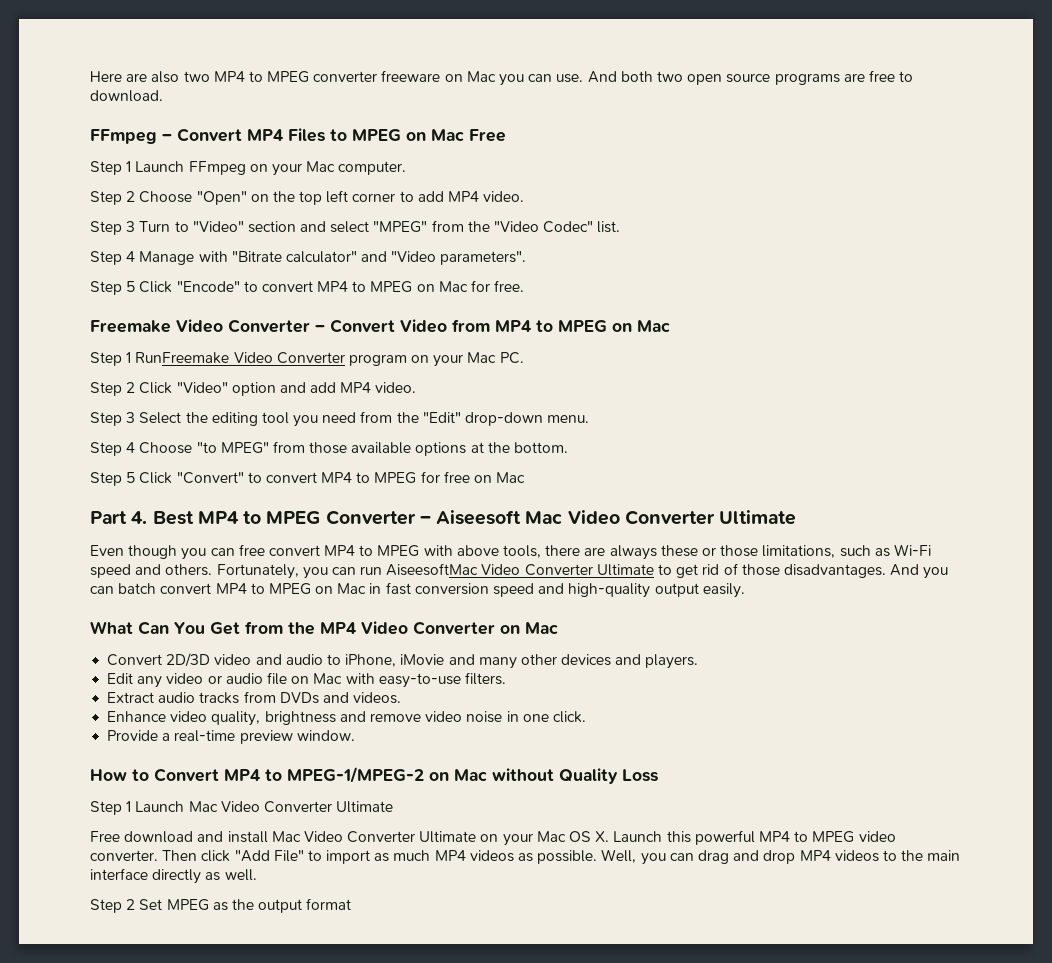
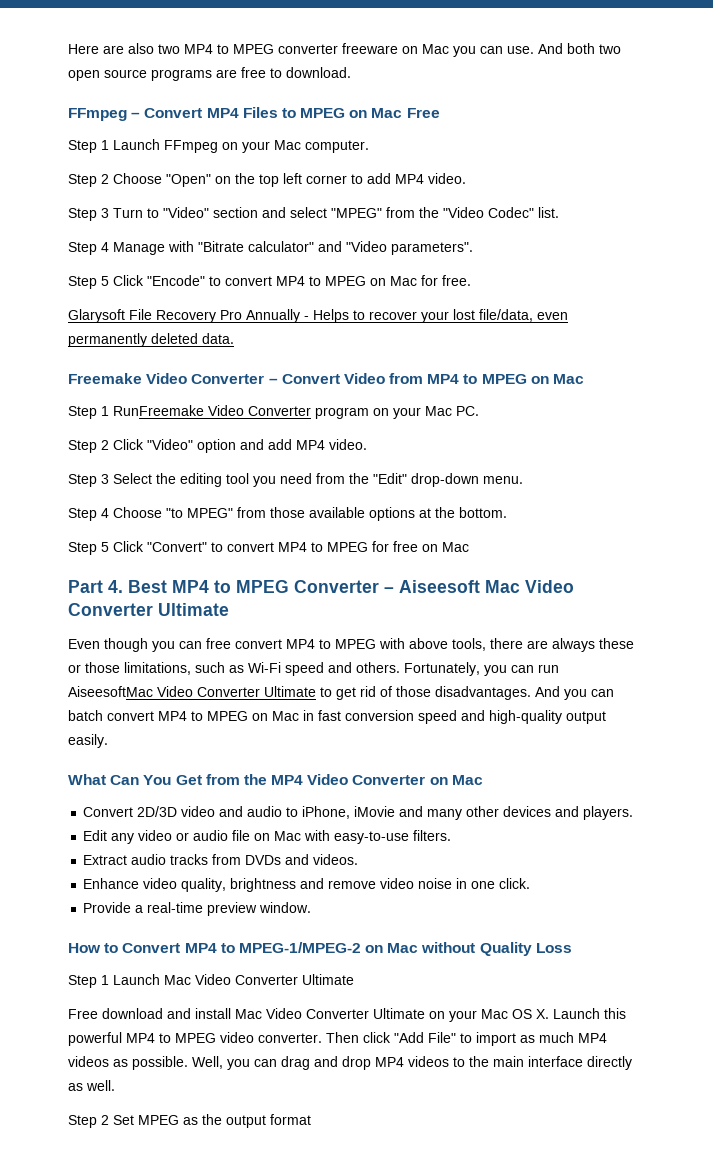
(525, 286) none -> [68,309,568,323] [68,333,234,347] // Glarysoft File Recovery Pro Annually - Helps to recover your lost file/data, even permanently deleted data.

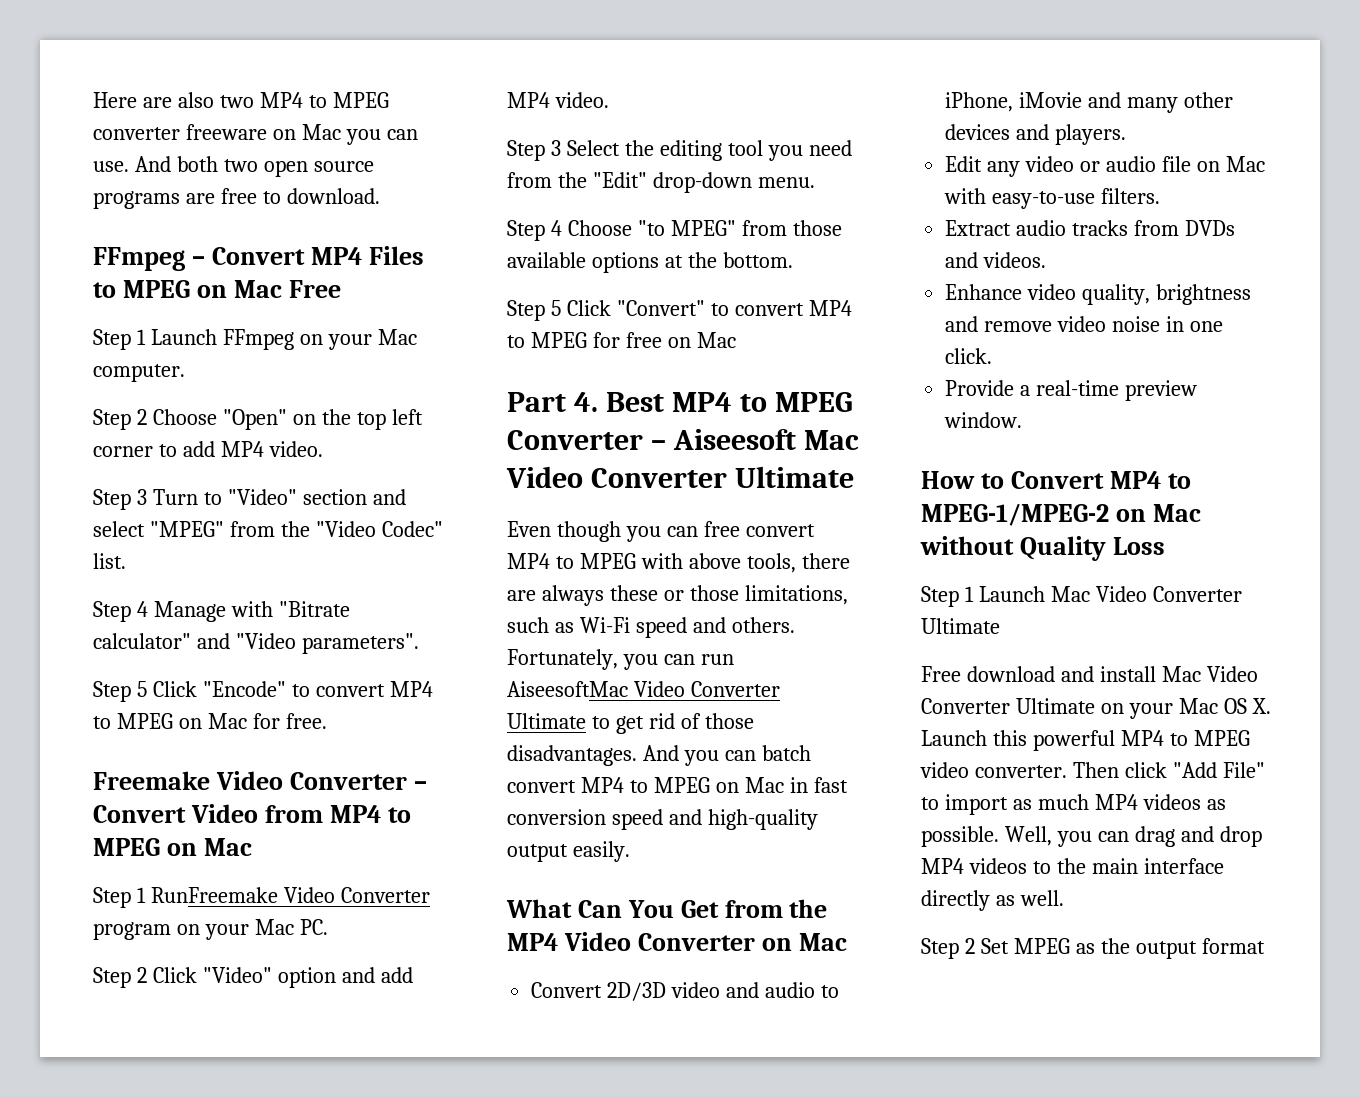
[68,309,568,323] [68,333,234,347] // Glarysoft File Recovery Pro Annually - Helps to recover your lost file/data, even permanently deleted data. -> (327, 721) none

